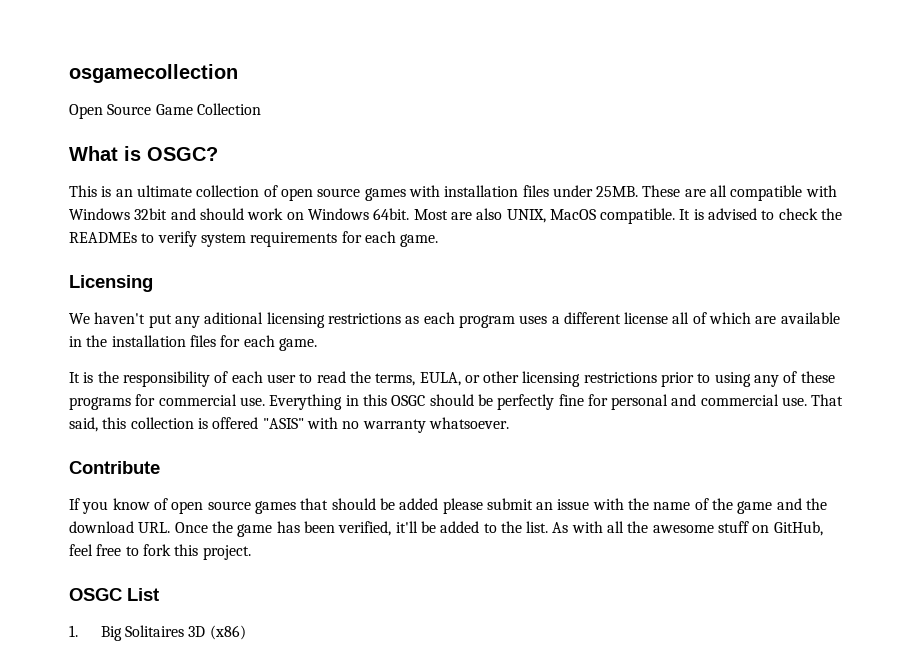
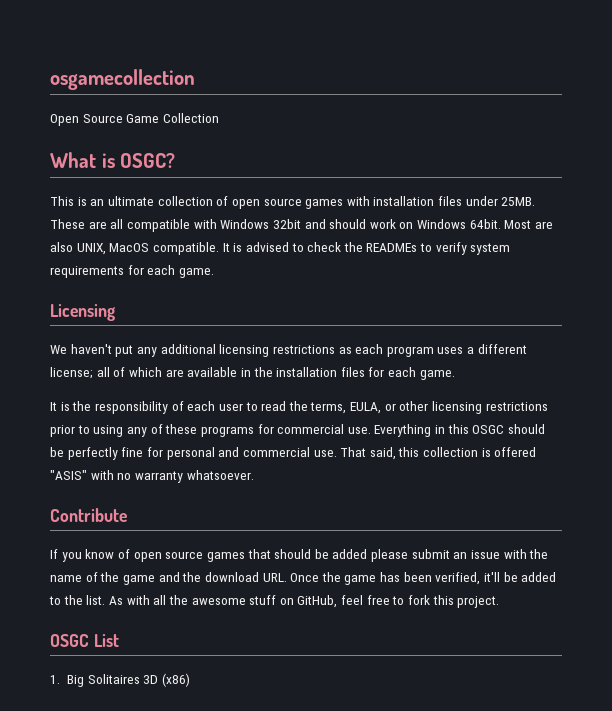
[204,312,264,324] aditional -> [160,344,216,354] additional
[624,312,669,324] license -> [50,367,93,379] license;

